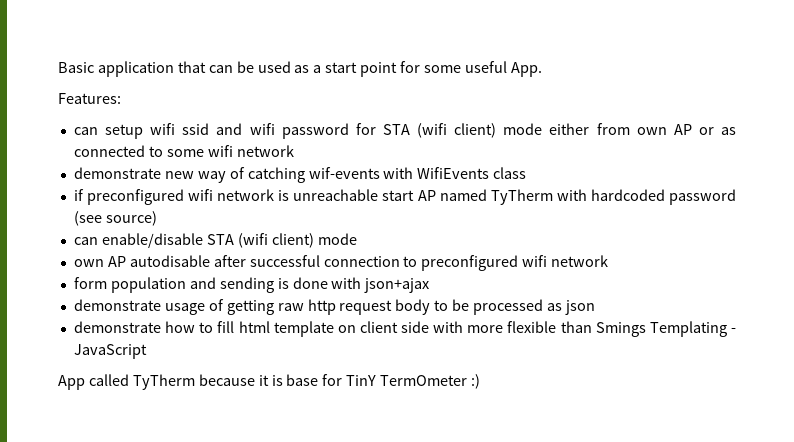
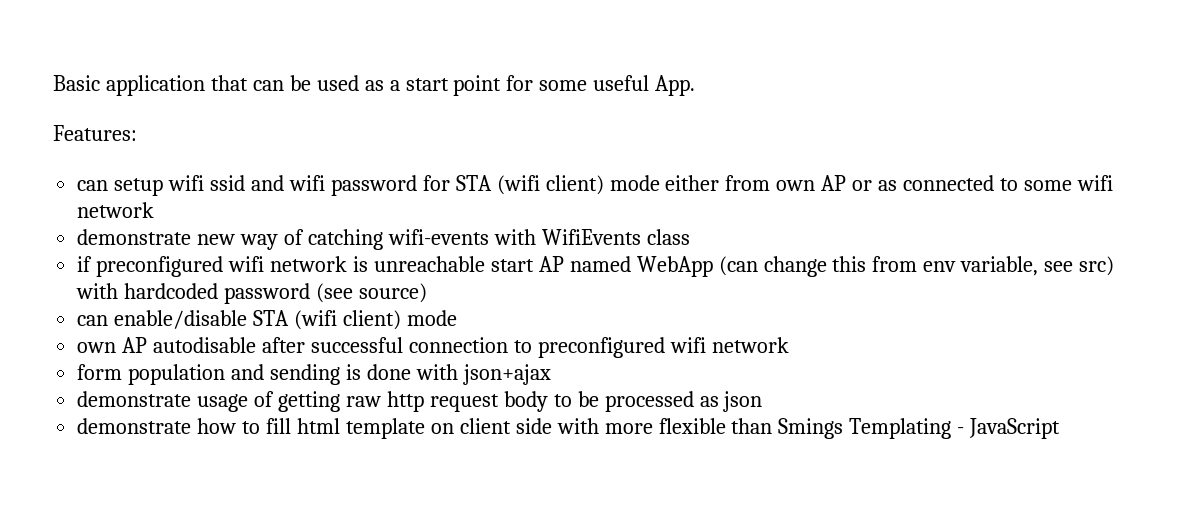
[308,167,380,179] wif-events -> [387,229,489,245] wifi-events
[490,189,553,205] TyTherm -> [636,256,1115,277] WebApp (can change this from env variable, see src)
[58,374,481,390] // App called TyTherm because it is base for TinY TermOmeter :) -> (1061, 428) none

